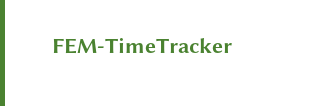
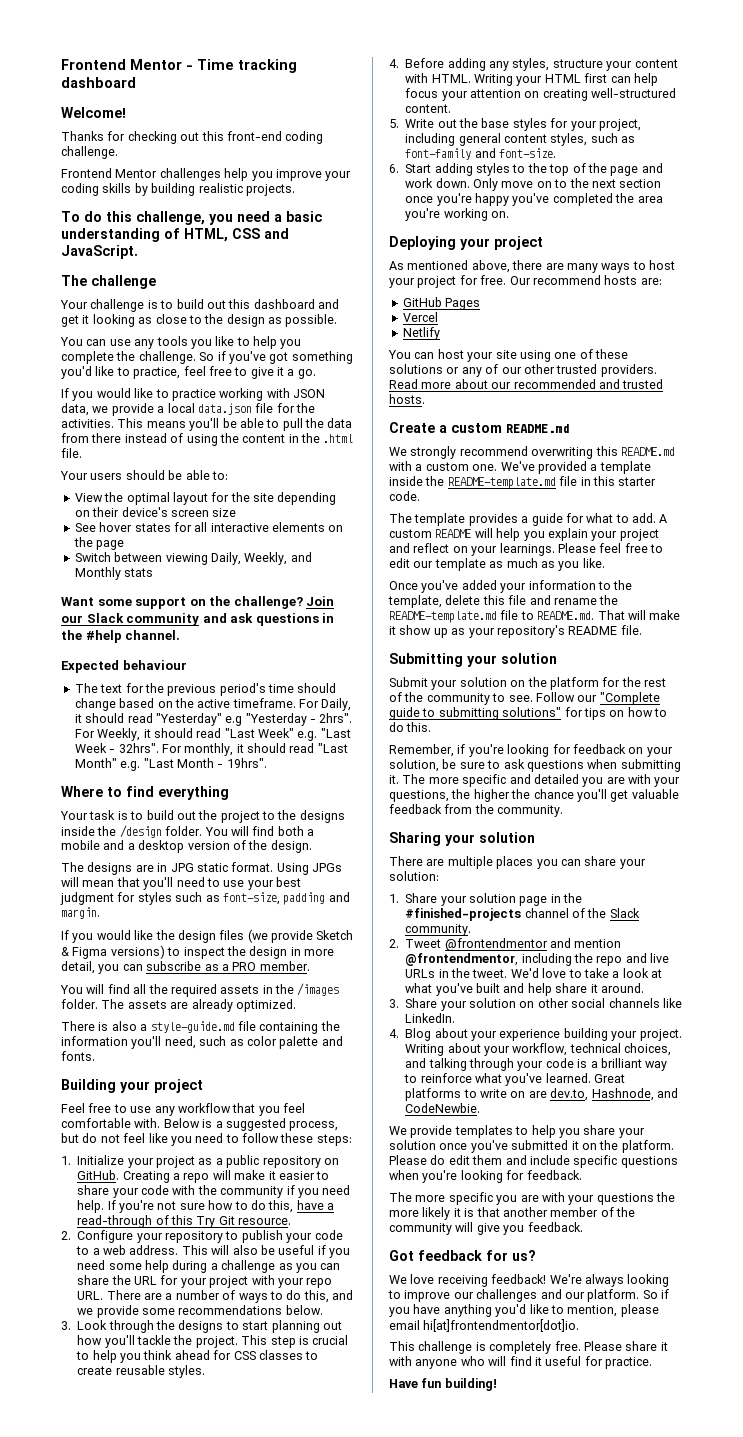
[52,37,232,54] FEM-TimeTracker -> [61,59,297,73] [61,77,136,88] [61,107,126,118] [61,131,324,144] [61,146,118,159] [61,168,352,181] [61,183,295,196] [61,211,322,225] [61,228,289,242] [61,245,138,259] [61,275,156,289] [60,299,339,312] [61,314,338,327] [60,336,302,349] [61,351,353,364] [61,366,316,379] [61,388,325,401] [61,403,315,416] [61,418,353,431] [61,433,354,446] [61,448,82,458] [60,470,228,480] [74,492,337,505] [74,507,237,517] [74,522,344,532] [73,537,125,550] [74,552,312,565] [74,567,154,580] [61,596,335,609] [61,613,335,626] [61,630,181,643] [61,660,187,673] [74,683,337,696] [74,698,352,711] [74,713,353,726] [74,728,351,741] [74,743,348,756] [74,758,267,771] [61,786,229,800] [60,810,345,823] [61,825,314,838] [61,840,312,853] [61,862,342,875] [61,877,301,890] [60,892,350,905] [61,907,100,919] [61,929,354,943] [61,945,334,959] [61,961,310,974] [60,983,340,997] [61,999,296,1012] [61,1021,340,1034] [61,1036,343,1049] [61,1051,95,1061] [61,1079,203,1093] [61,1103,305,1116] [61,1118,339,1131] [61,1133,352,1146] [61,1155,339,1168] [77,1170,330,1183] [77,1185,351,1198] [77,1200,334,1213] [77,1215,292,1228] [61,1230,343,1243] [76,1245,350,1258] [77,1260,341,1273] [77,1275,333,1288] [77,1290,353,1303] [77,1305,323,1318] [61,1320,342,1333] [77,1335,349,1348] [76,1350,319,1363] [77,1365,205,1378] [389,58,678,71] [405,73,658,86] [405,88,677,101] [405,104,452,113] [389,118,641,131] [405,133,636,146] [405,148,556,160] [389,163,663,176] [405,178,662,191] [405,193,663,206] [405,208,509,221] [389,236,543,250] [389,260,675,273] [389,275,662,288] [402,297,481,310] [402,312,438,322] [402,327,440,340] [388,349,628,362] [389,364,657,377] [389,379,664,389] [389,394,425,404] [389,422,569,433] [389,446,675,459] [389,461,651,474] [389,476,657,489] [389,491,420,501] [389,513,668,526] [389,528,659,541] [389,543,663,556] [389,558,605,571] [389,580,633,593] [388,595,619,608] [389,610,681,623] [389,625,642,638] [389,653,557,667] [389,677,666,690] [389,692,660,705] [389,707,667,720] [389,722,432,732] [389,744,673,757] [389,759,681,772] [389,774,681,787] [389,789,679,802] [389,804,564,817] [389,832,535,846] [389,856,646,869] [389,871,439,881] [389,893,583,906] [405,908,640,921] [405,924,472,936] [389,938,622,951] [405,953,670,966] [405,968,662,978] [405,983,644,996] [389,998,682,1011] [405,1013,456,1023] [389,1028,682,1041] [405,1043,672,1056] [405,1058,668,1071] [404,1073,626,1086] [405,1088,678,1101] [405,1103,481,1113] [389,1125,645,1138] [389,1140,674,1153] [389,1155,678,1168] [389,1170,582,1183] [389,1192,675,1205] [389,1207,635,1220] [389,1222,583,1235] [389,1250,536,1261] [389,1274,670,1287] [388,1289,669,1302] [389,1304,659,1317] [389,1319,580,1332] [389,1341,668,1354] [389,1356,652,1369] [389,1378,497,1391] Frontend Mentor - Time tracking dashboard // Welcome! // Thanks for checking out this front-end coding challenge. // Frontend Mentor challenges help you improve your coding skills by building realistic projects. // To do this challenge, you need a basic understanding of HTML, CSS and JavaScript. // The challenge // Your challenge is to build out this dashboard and get it looking as close to the design as possible. // You can use any tools you like to help you complete the challenge. So if you've got something you'd like to practice, feel free to give it a go. // If you would like to practice working with JSON data, we provide a local data.json file for the activities. This means you'll be able to pull the data from there instead of using the content in the .html file. // Your users should be able to: // View the optimal layout for the site depending on their device's screen size // See hover states for all interactive elements on the page // Switch between viewing Daily, Weekly, and Monthly stats // Want some support on the challenge? Join our Slack community and ask questions in the #help channel. // Expected behaviour // The text for the previous period's time should change based on the active timeframe. For Daily, it should read "Yesterday" e.g "Yesterday - 2hrs". For Weekly, it should read "Last Week" e.g. "Last Week - 32hrs". For monthly, it should read "Last Month" e.g. "Last Month - 19hrs". // Where to find everything // Your task is to build out the project to the designs inside the /design folder. You will find both a mobile and a desktop version of the design. // The designs are in JPG static format. Using JPGs will mean that you'll need to use your best judgment for styles such as font-size, padding and margin. // If you would like the design files (we provide Sketch & Figma versions) to inspect the design in more detail, you can subscribe as a PRO member. // You will find all the required assets in the /images folder. The assets are already optimized. // There is also a style-guide.md file containing the information you'll need, such as color palette and fonts. // Building your project // Feel free to use any workflow that you feel comfortable with. Below is a suggested process, but do not feel like you need to follow these steps: // 1. Initialize your project as a public repository on GitHub. Creating a repo will make it easier to share your code with the community if you need help. If you're not sure how to do this, have a read-through of this Try Git resource. // 2. Configure your repository to publish your code to a web address. This will also be useful if you need some help during a challenge as you can share the URL for your project with your repo URL. There are a number of ways to do this, and we provide some recommendations below. // 3. Look through the designs to start planning out how you'll tackle the project. This step is crucial to help you think ahead for CSS classes to create reusable styles. // 4. Before adding any styles, structure your content with HTML. Writing your HTML first can help focus your attention on creating well-structured content. // 5. Write out the base styles for your project, including general content styles, such as font-family and font-size. // 6. Start adding styles to the top of the page and work down. Only move on to the next section once you're happy you've completed the area you're working on. // Deploying your project // As mentioned above, there are many ways to host your project for free. Our recommend hosts are: // GitHub Pages // Vercel // Netlify // You can host your site using one of these solutions or any of our other trusted providers. Read more about our recommended and trusted hosts. // Create a custom README.md // We strongly recommend overwriting this README.md with a custom one. We've provided a template inside the README-template.md file in this starter code. // The template provides a guide for what to add. A custom README will help you explain your project and reflect on your learnings. Please feel free to edit our template as much as you like. // Once you've added your information to the template, delete this file and rename the README-template.md file to README.md. That will make it show up as your repository's README file. // Submitting your solution // Submit your solution on the platform for the rest of the community to see. Follow our "Complete guide to submitting solutions" for tips on how to do this. // Remember, if you're looking for feedback on your solution, be sure to ask questions when submitting it. The more specific and detailed you are with your questions, the higher the chance you'll get valuable feedback from the community. // Sharing your solution // There are multiple places you can share your solution: // 1. Share your solution page in the #finished-projects channel of the Slack community. // 2. Tweet @frontendmentor and mention @frontendmentor, including the repo and live URLs in the tweet. We'd love to take a look at what you've built and help share it around. // 3. Share your solution on other social channels like LinkedIn. // 4. Blog about your experience building your project. Writing about your workflow, technical choices, and talking through your code is a brilliant way to reinforce what you've learned. Great platforms to write on are dev.to, Hashnode, and CodeNewbie. // We provide templates to help you share your solution once you've submitted it on the platform. Please do edit them and include specific questions when you're looking for feedback. // The more specific you are with your questions the more likely it is that another member of the community will give you feedback. // Got feedback for us? // We love receiving feedback! We're always looking to improve our challenges and our platform. So if you have anything you'd like to mention, please email hi[at]frontendmentor[dot]io. // This challenge is completely free. Please share it with anyone who will find it useful for practice. // Have fun building!

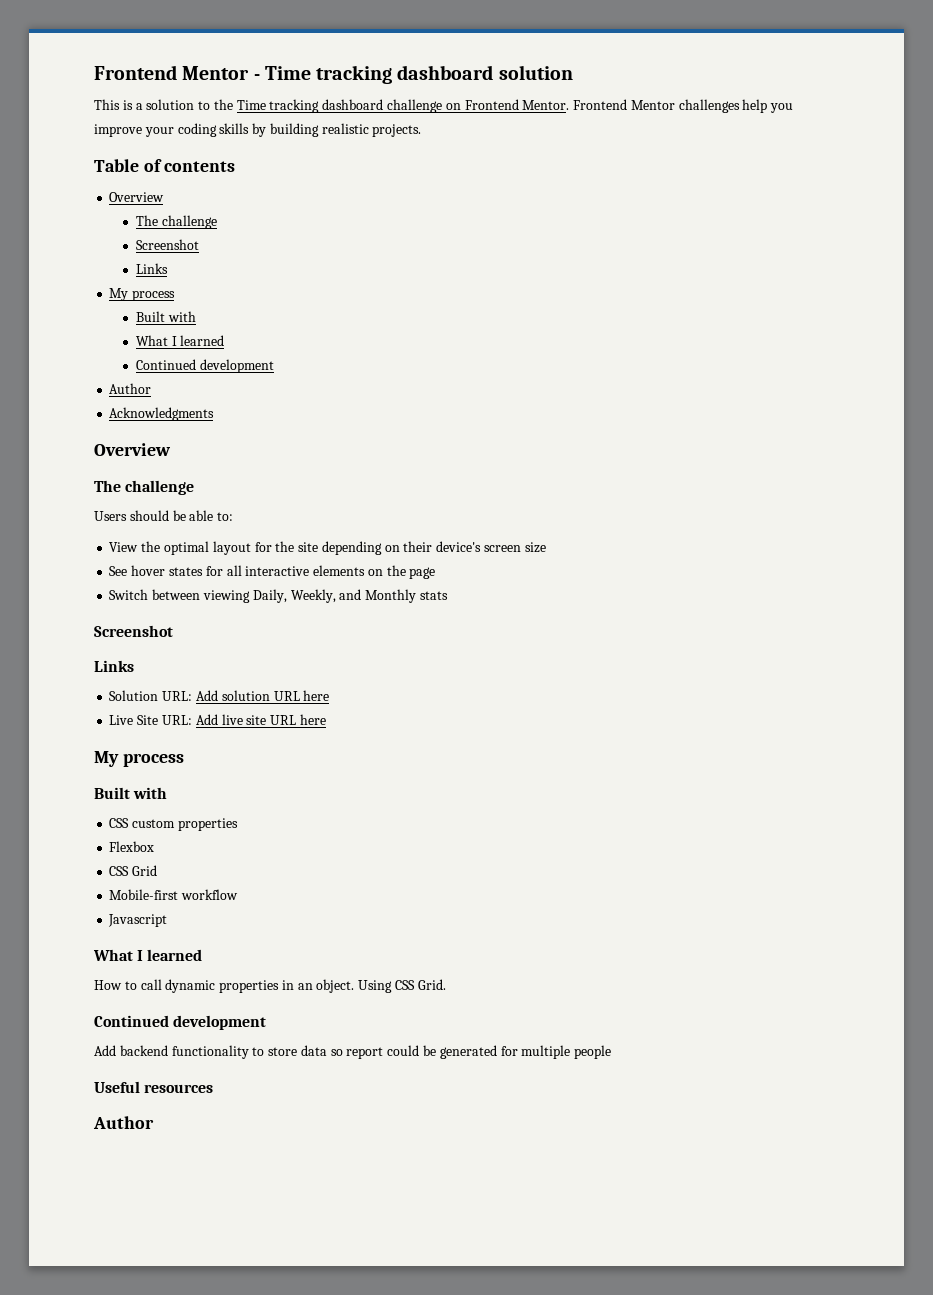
[61,107,126,118] [61,131,324,144] [61,146,118,159] // Welcome! // Thanks for checking out this front-end coding challenge. // -> [498,65,573,80] [94,99,570,113] solution // This is a solution to the Time tracking dashboard challenge on Frontend Mentor.
[61,211,322,225] [61,228,289,242] [61,245,138,259] [61,275,156,289] [60,299,339,312] [61,314,338,327] [60,336,302,349] [61,351,353,364] [61,366,316,379] [61,388,325,401] [61,403,315,416] [61,418,353,431] [61,433,354,446] [61,448,82,458] [60,471,123,480] To do this challenge, you need a basic understanding of HTML, CSS and JavaScript. // The challenge // Your challenge is to build out this dashboard and get it looking as close to the design as possible. // You can use any tools you like to help you complete the challenge. So if you've got something you'd like to practice, feel free to give it a go. // If you would like to practice working with JSON data, we provide a local data.json file for the activities. This means you'll be able to pull the data from there instead of using the content in the .html file. // Your users -> [94,159,236,172] [109,192,165,202] [135,215,217,229] [135,239,199,250] [135,263,168,274] [109,288,176,301] [135,311,196,322] [135,335,225,346] [135,359,274,373] [109,383,152,394] [109,407,215,421] [94,443,171,456] [94,480,195,495] [94,511,127,521] Table of contents // Overview // The challenge // Screenshot // Links // My process // Built with // What I learned // Continued development // Author // Acknowledgments // Overview // The challenge // Users
[61,596,335,609] [61,613,335,626] [61,630,181,643] [61,660,187,673] [74,683,337,696] [74,698,352,711] [74,713,353,726] [74,728,351,741] [74,743,348,756] [74,758,267,771] [61,786,229,800] [60,810,345,823] [61,825,314,838] [61,840,312,853] [61,862,342,875] [61,877,301,890] [60,892,350,905] [61,907,100,919] [61,929,354,943] [61,945,334,959] [61,961,310,974] [60,983,340,997] [61,999,296,1012] [61,1021,340,1034] [61,1036,343,1049] [61,1051,95,1061] [61,1079,203,1093] [61,1103,305,1116] [61,1118,339,1131] [61,1133,352,1146] [61,1155,339,1168] [77,1170,330,1183] [77,1185,351,1198] [77,1200,334,1213] [77,1215,292,1228] [61,1230,343,1243] [76,1245,350,1258] [77,1260,341,1273] [77,1275,333,1288] [77,1290,353,1303] [77,1305,323,1318] [61,1320,342,1333] [77,1335,349,1348] [76,1350,319,1363] [77,1365,205,1378] [389,58,678,71] [405,73,658,86] [405,88,677,101] [405,104,452,113] [389,118,641,131] [405,133,636,146] [405,148,556,160] [389,163,663,176] [405,178,662,191] [405,193,663,206] [405,208,509,221] [389,236,543,250] [389,260,675,273] [389,275,662,288] [402,297,481,310] [402,312,438,322] [402,327,440,340] [388,349,628,362] [389,364,657,377] [389,379,664,389] [389,394,425,404] [389,422,569,433] [389,446,675,459] [389,461,651,474] [389,476,657,489] [389,491,420,501] [389,513,668,526] [389,528,659,541] [389,543,663,556] [389,558,605,571] [389,580,633,593] [388,595,619,608] [389,610,681,623] [389,625,642,638] [389,653,557,667] [389,677,666,690] [389,692,660,705] [389,707,667,720] [389,722,432,732] [389,744,673,757] [389,759,681,772] [389,774,681,787] [389,789,679,802] [389,804,564,817] [389,832,535,846] [389,856,646,869] [389,871,439,881] [389,893,583,906] [405,908,640,921] [405,924,472,936] [389,938,622,951] [405,953,670,966] [405,968,662,978] [405,983,644,996] [389,998,682,1011] [405,1013,456,1023] [389,1028,682,1041] [405,1043,672,1056] [405,1058,668,1071] [404,1073,626,1086] [405,1088,678,1101] [405,1103,481,1113] [389,1125,645,1138] [389,1140,674,1153] [389,1155,678,1168] [389,1170,582,1183] [389,1192,675,1205] [389,1207,635,1220] [389,1222,583,1235] [389,1250,536,1261] [389,1274,670,1287] [388,1289,669,1302] [389,1304,659,1317] [389,1319,580,1332] [389,1341,668,1354] [389,1356,652,1369] [389,1378,497,1391] Want some support on the challenge? Join our Slack community and ask questions in the #help channel. // Expected behaviour // The text for the previous period's time should change based on the active timeframe. For Daily, it should read "Yesterday" e.g "Yesterday - 2hrs". For Weekly, it should read "Last Week" e.g. "Last Week - 32hrs". For monthly, it should read "Last Month" e.g. "Last Month - 19hrs". // Where to find everything // Your task is to build out the project to the designs inside the /design folder. You will find both a mobile and a desktop version of the design. // The designs are in JPG static format. Using JPGs will mean that you'll need to use your best judgment for styles such as font-size, padding and margin. // If you would like the design files (we provide Sketch & Figma versions) to inspect the design in more detail, you can subscribe as a PRO member. // You will find all the required assets in the /images folder. The assets are already optimized. // There is also a style-guide.md file containing the information you'll need, such as color palette and fonts. // Building your project // Feel free to use any workflow that you feel comfortable with. Below is a suggested process, but do not feel like you need to follow these steps: // 1. Initialize your project as a public repository on GitHub. Creating a repo will make it easier to share your code with the community if you need help. If you're not sure how to do this, have a read-through of this Try Git resource. // 2. Configure your repository to publish your code to a web address. This will also be useful if you need some help during a challenge as you can share the URL for your project with your repo URL. There are a number of ways to do this, and we provide some recommendations below. // 3. Look through the designs to start planning out how you'll tackle the project. This step is crucial to help you think ahead for CSS classes to create reusable styles. // 4. Before adding any styles, structure your content with HTML. Writing your HTML first can help focus your attention on creating well-structured content. // 5. Write out the base styles for your project, including general content styles, such as font-family and font-size. // 6. Start adding styles to the top of the page and work down. Only move on to the next section once you're happy you've completed the area you're working on. // Deploying your project // As mentioned above, there are many ways to host your project for free. Our recommend hosts are: // GitHub Pages // Vercel // Netlify // You can host your site using one of these solutions or any of our other trusted providers. Read more about our recommended and trusted hosts. // Create a custom README.md // We strongly recommend overwriting this README.md with a custom one. We've provided a template inside the README-template.md file in this starter code. // The template provides a guide for what to add. A custom README will help you explain your project and reflect on your learnings. Please feel free to edit our template as much as you like. // Once you've added your information to the template, delete this file and rename the README-template.md file to README.md. That will make it show up as your repository's README file. // Submitting your solution // Submit your solution on the platform for the rest of the community to see. Follow our "Complete guide to submitting solutions" for tips on how to do this. // Remember, if you're looking for feedback on your solution, be sure to ask questions when submitting it. The more specific and detailed you are with your questions, the higher the chance you'll get valuable feedback from the community. // Sharing your solution // There are multiple places you can share your solution: // 1. Share your solution page in the #finished-projects channel of the Slack community. // 2. Tweet @frontendmentor and mention @frontendmentor, including the repo and live URLs in the tweet. We'd love to take a look at what you've built and help share it around. // 3. Share your solution on other social channels like LinkedIn. // 4. Blog about your experience building your project. Writing about your workflow, technical choices, and talking through your code is a brilliant way to reinforce what you've learned. Great platforms to write on are dev.to, Hashnode, and CodeNewbie. // We provide templates to help you share your solution once you've submitted it on the platform. Please do edit them and include specific questions when you're looking for feedback. // The more specific you are with your questions the more likely it is that another member of the community will give you feedback. // Got feedback for us? // We love receiving feedback! We're always looking to improve our challenges and our platform. So if you have anything you'd like to mention, please email hi[at]frontendmentor[dot]io. // This challenge is completely free. Please share it with anyone who will find it useful for practice. // Have fun building! -> [94,625,173,637] [94,660,134,672] [109,690,330,701] [109,714,326,725] [94,751,184,767] [94,787,168,799] [109,818,238,831] [109,841,155,852] [109,865,158,876] [109,889,239,900] [108,914,168,927] [93,949,203,961] [94,979,446,993] [94,1015,267,1030] [94,1045,612,1059] [94,1081,214,1093] [93,1116,154,1129] Screenshot // Links // Solution URL: Add solution URL here // Live Site URL: Add live site URL here // My process // Built with // CSS custom properties // Flexbox // CSS Grid // Mobile-first workflow // Javascript // What I learned // How to call dynamic properties in an object. Using CSS Grid. // Continued development // Add backend functionality to store data so report could be generated for multiple people // Useful resources // Author

